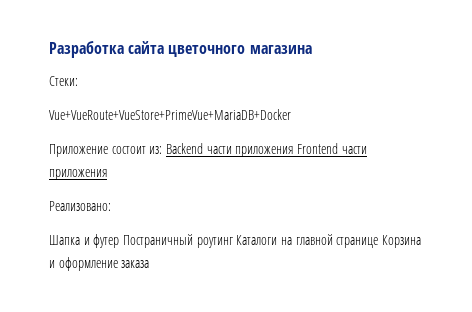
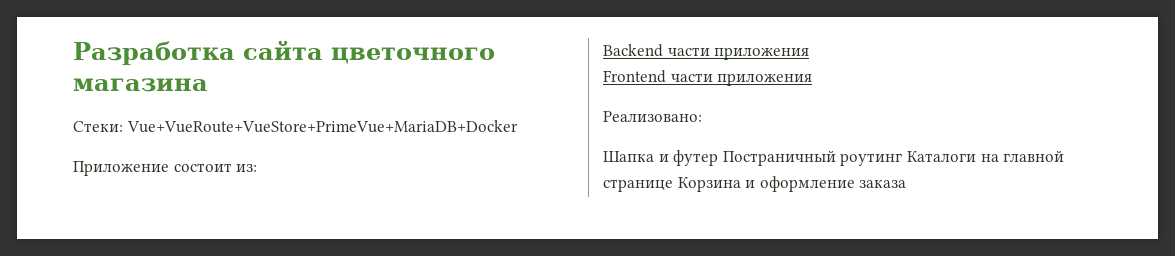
(78, 81) // -> (123, 126) none
(163, 150) none -> (258, 168) //
(294, 151) none -> (810, 53) //

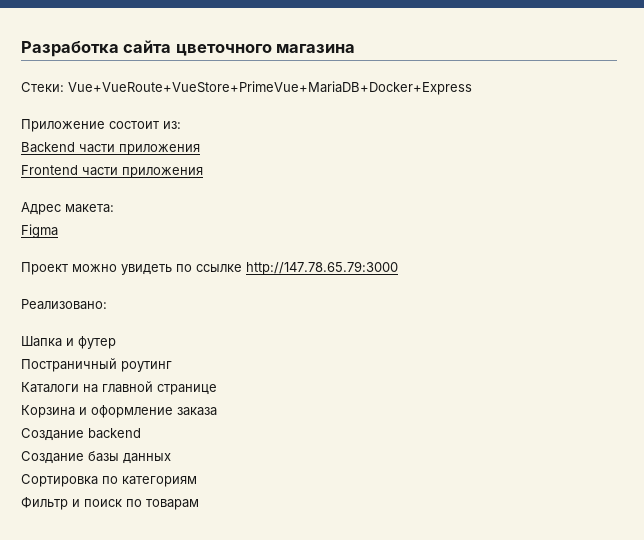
[126,120,518,133] Vue+VueRoute+VueStore+PrimeVue+MariaDB+Docker -> [68,81,472,95] Vue+VueRoute+VueStore+PrimeVue+MariaDB+Docker+Express
(813, 79) none -> [21,202,114,215] [21,224,58,238] [21,261,398,275] // Адрес макета: // Figma // Проект можно увидеть по ссылке http://147.78.65.79:3000
(719, 158) none -> (116, 342) //
(903, 159) none -> (172, 366) //
(673, 185) none -> (217, 389) //
(907, 184) none -> [21,428,141,441] [21,451,171,464] [21,474,197,487] [21,497,199,510] // Создание backend // Создание базы данных // Сортировка по категориям // Фильтр и поиск по товарам

